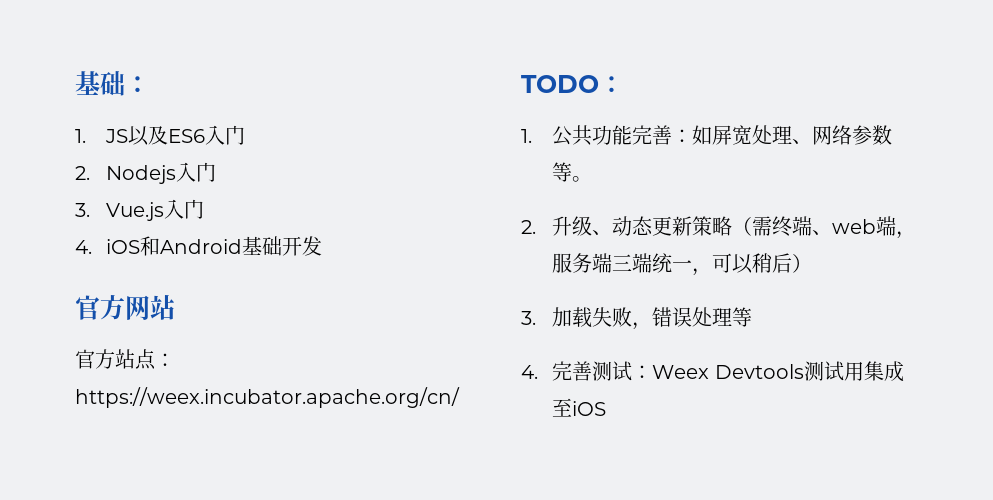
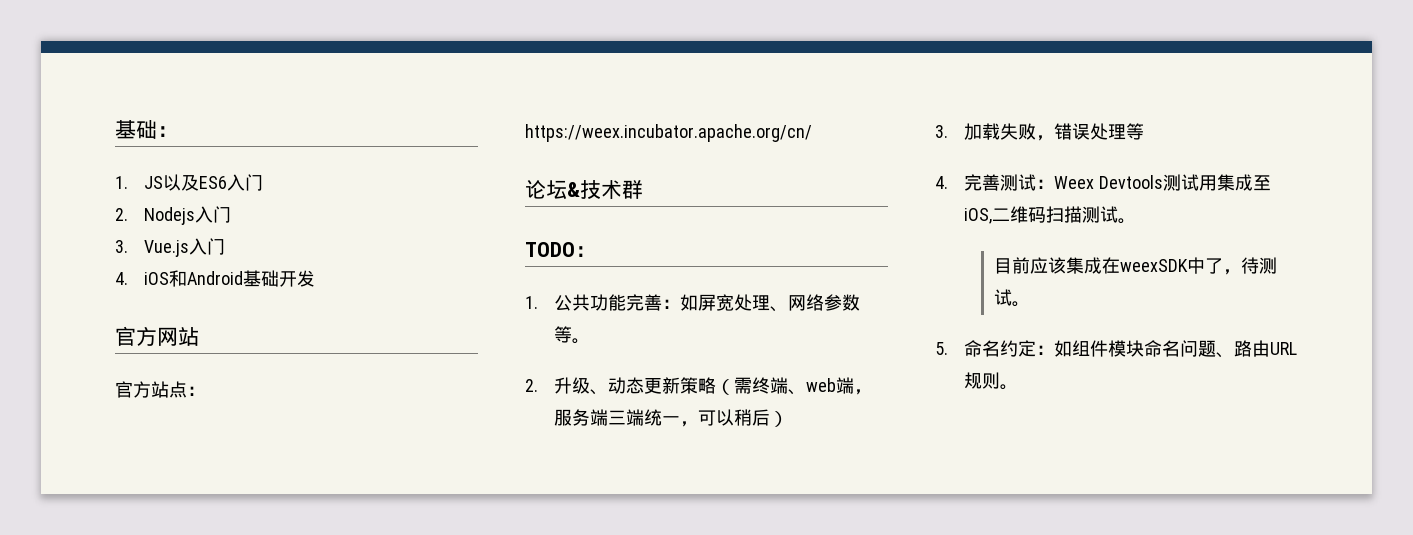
(460, 397) none -> [525,180,643,200] // 论坛&技术群
[572,401,607,416] iOS -> [964,206,1137,224] [993,257,1277,275] [993,289,1030,307] [935,340,1298,358] [964,372,1019,390] iOS,二维码扫描测试。 // 目前应该集成在weexSDK中了，待测试。 // 5.命名约定：如组件模块命名问题、路由URL规则。

